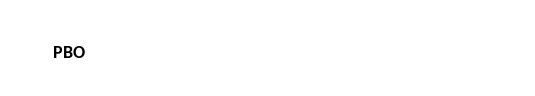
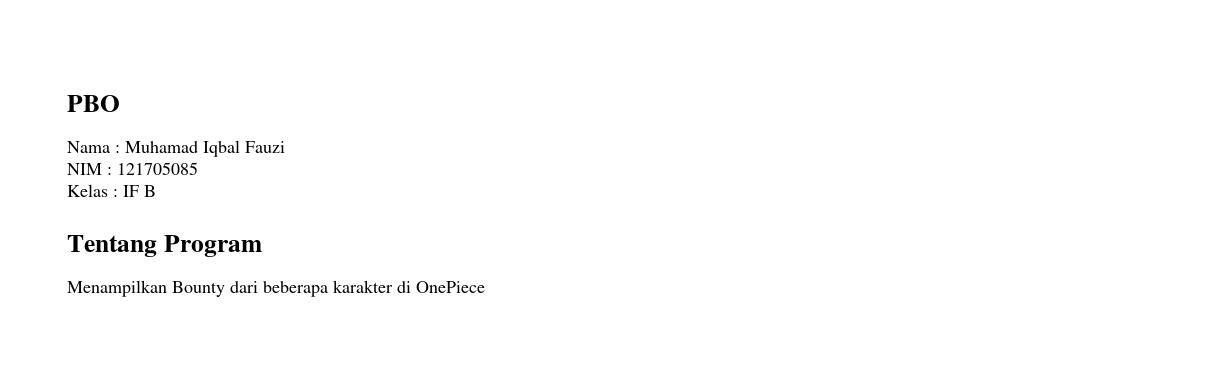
(85, 52) none -> [67,140,285,157] [67,162,198,175] [67,184,156,197] [67,235,262,257] [67,280,485,297] // Nama : Muhamad Iqbal Fauzi // NIM : 121705085 // Kelas : IF B // Tentang Program // Menampilkan Bounty dari beberapa karakter di OnePiece

